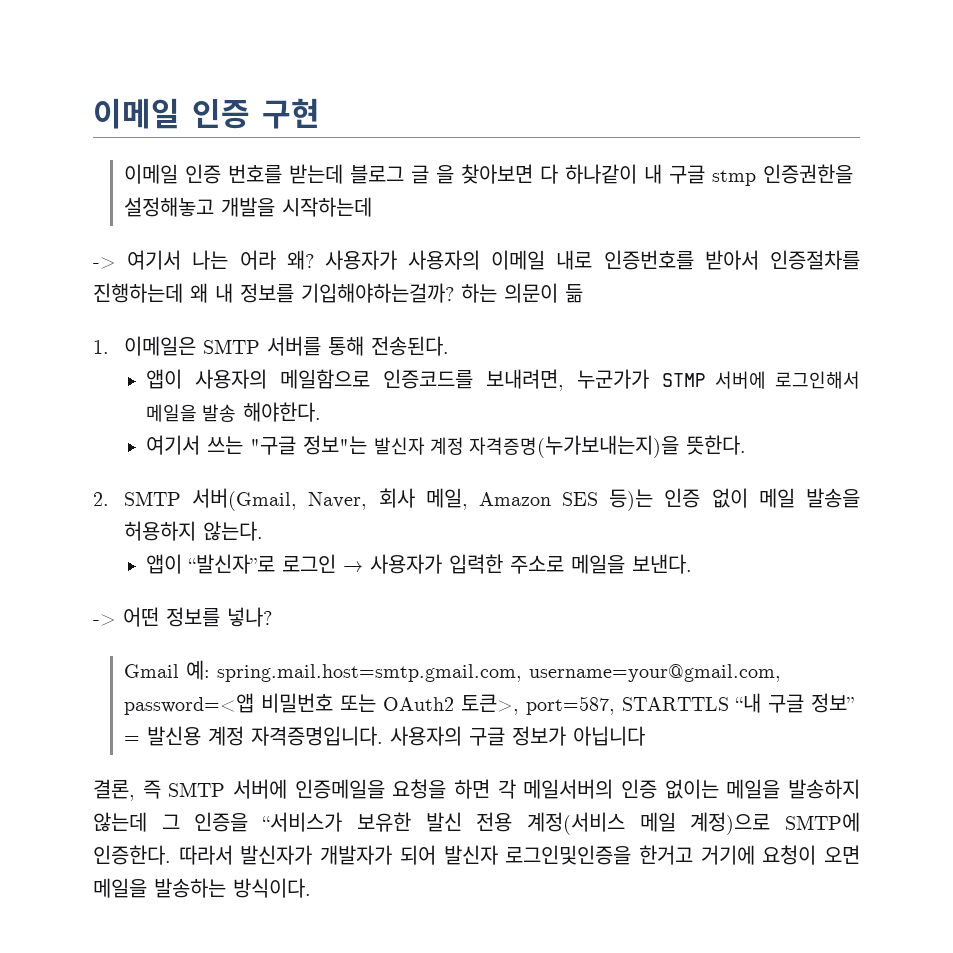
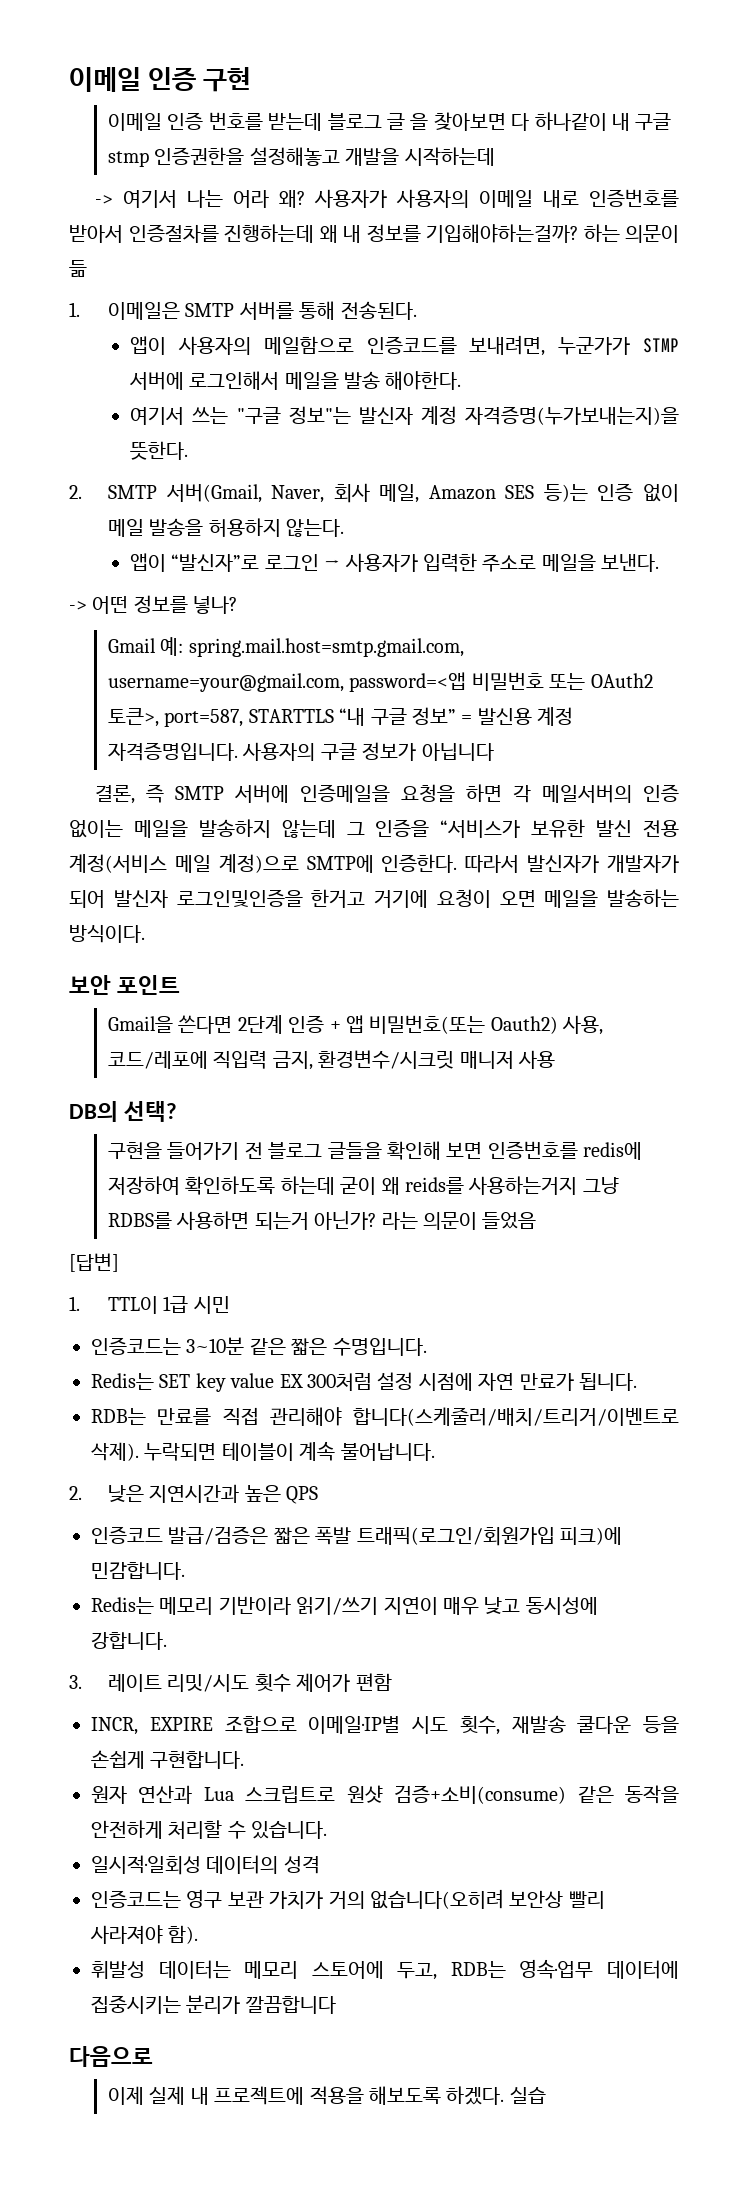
(311, 888) none -> [69,975,181,995] [108,1015,604,1035] [108,1050,556,1070] [69,1101,178,1122] [108,1141,643,1160] [108,1176,619,1195] [108,1211,537,1230] [69,1253,119,1272] [69,1296,230,1314] [91,1337,427,1356] [91,1372,637,1392] [91,1407,679,1426] [91,1441,435,1461] [69,1484,319,1504] [91,1526,622,1546] [91,1562,185,1580] [91,1596,598,1615] [91,1632,167,1650] [69,1673,392,1692] [91,1715,679,1735] [91,1750,245,1769] [91,1785,680,1804] [91,1820,328,1839] [91,1855,320,1875] [91,1889,605,1909] [90,1925,199,1944] [91,1959,679,1980] [91,1995,336,2014] [69,2046,153,2067] [108,2086,546,2105] // 보안 포인트 // Gmail을 쓴다면 2단계 인증 + 앱 비밀번호(또는 Oauth2) 사용, 코드/레포에 직입력 금지, 환경변수/시크릿 매니저 사용 // DB의 선택? // 구현을 들어가기 전 블로그 글들을 확인해 보면 인증번호를 redis에 저장하여 확인하도록 하는데 굳이 왜 reids를 사용하는거지 그냥 RDBS를 사용하면 되는거 아닌가? 라는 의문이 들었음 // [답변] // 1. TTL이 1급 시민 // 인증코드는 3~10분 같은 짧은 수명입니다. // Redis는 SET key value EX 300처럼 설정 시점에 자연 만료가 됩니다. // RDB는 만료를 직접 관리해야 합니다(스케줄러/배치/트리거/이벤트로 삭제). 누락되면 테이블이 계속 불어납니다. // 2. 낮은 지연시간과 높은 QPS // 인증코드 발급/검증은 짧은 폭발 트래픽(로그인/회원가입 피크)에 민감합니다. // Redis는 메모리 기반이라 읽기/쓰기 지연이 매우 낮고 동시성에 강합니다. // 3. 레이트 리밋/시도 횟수 제어가 편함 // INCR, EXPIRE 조합으로 이메일·IP별 시도 횟수, 재발송 쿨다운 등을 손쉽게 구현합니다. // 원자 연산과 Lua 스크립트로 원샷 검증+소비(consume) 같은 동작을 안전하게 처리할 수 있습니다. // 일시적·일회성 데이터의 성격 // 인증코드는 영구 보관 가치가 거의 없습니다(오히려 보안상 빨리 사라져야 함). // 휘발성 데이터는 메모리 스토어에 두고, RDB는 영속·업무 데이터에 집중시키는 분리가 깔끔합니다 // 다음으로 // 이제 실제 내 프로젝트에 적용을 해보도록 하겠다. 실습

